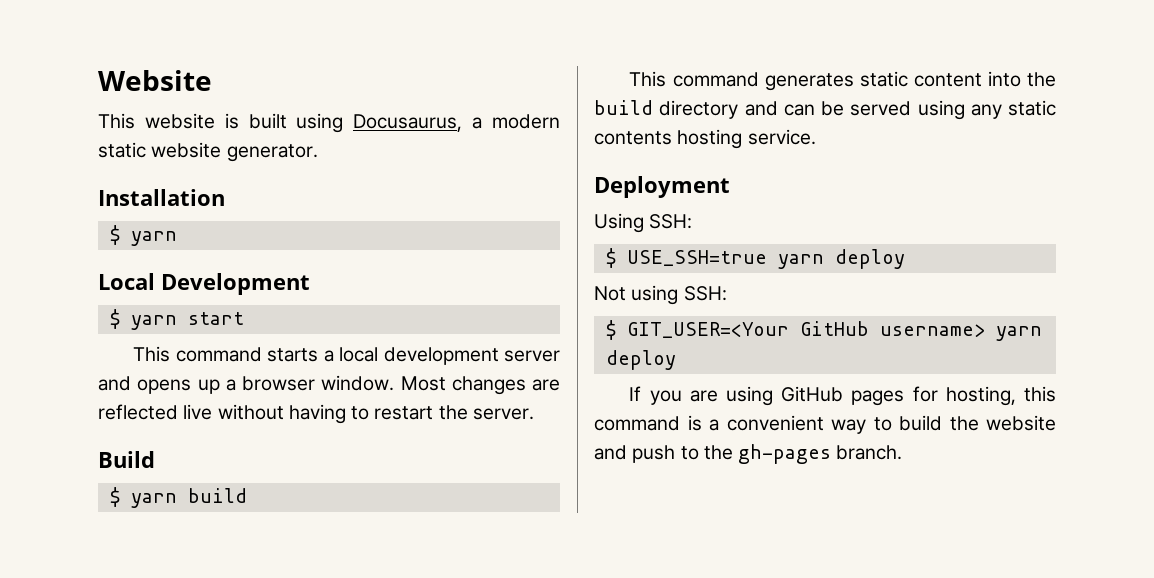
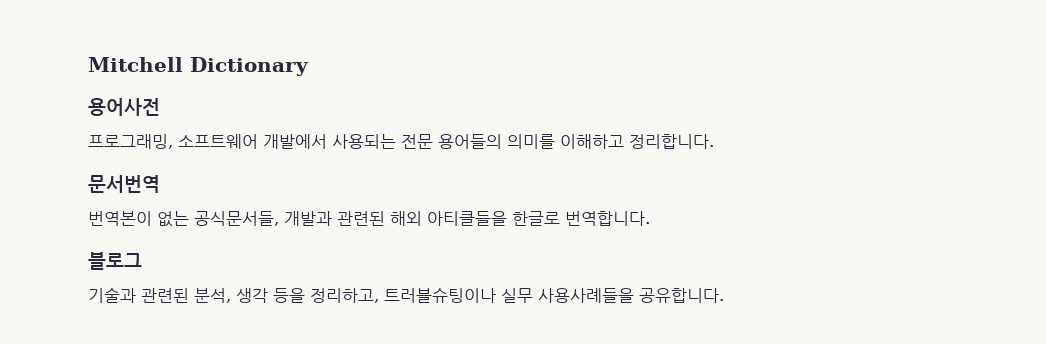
[98,70,212,91] [98,113,560,133] [98,142,318,162] [98,189,225,206] [109,225,177,246] [98,273,310,295] [109,309,244,330] [133,346,560,365] [98,375,560,395] [98,404,534,424] [98,451,155,468] [109,487,247,508] [629,71,1056,91] [594,100,1056,120] [594,129,816,149] [594,176,730,198] [594,213,693,233] [605,248,905,269] [594,285,727,305] [605,320,1042,341] [605,350,676,370] [629,386,1056,406] [594,415,1056,434] [594,444,903,464] Website // This website is built using Docusaurus, a modern static website generator. // Installation // $ yarn // Local Development // $ yarn start // This command starts a local development server and opens up a browser window. Most changes are reflected live without having to restart the server. // Build // $ yarn build // This command generates static content into the build directory and can be served using any static contents hosting service. // Deployment // Using SSH: // $ USE_SSH=true yarn deploy // Not using SSH: // $ GIT_USER=<Your GitHub username> yarn deploy // If you are using GitHub pages for hosting, this command is a convenient way to build the website and push to the gh-pages branch. -> [88,57,309,76] [88,98,160,116] [88,134,714,149] [88,175,160,193] [88,211,650,227] [88,252,142,270] [88,287,724,303] Mitchell Dictionary // 용어사전 // 프로그래밍, 소프트웨어 개발에서 사용되는 전문 용어들의 의미를 이해하고 정리합니다. // 문서번역 // 번역본이 없는 공식문서들, 개발과 관련된 해외 아티클들을 한글로 번역합니다. // 블로그 // 기술과 관련된 분석, 생각 등을 정리하고, 트러블슈팅이나 실무 사용사례들을 공유합니다.

